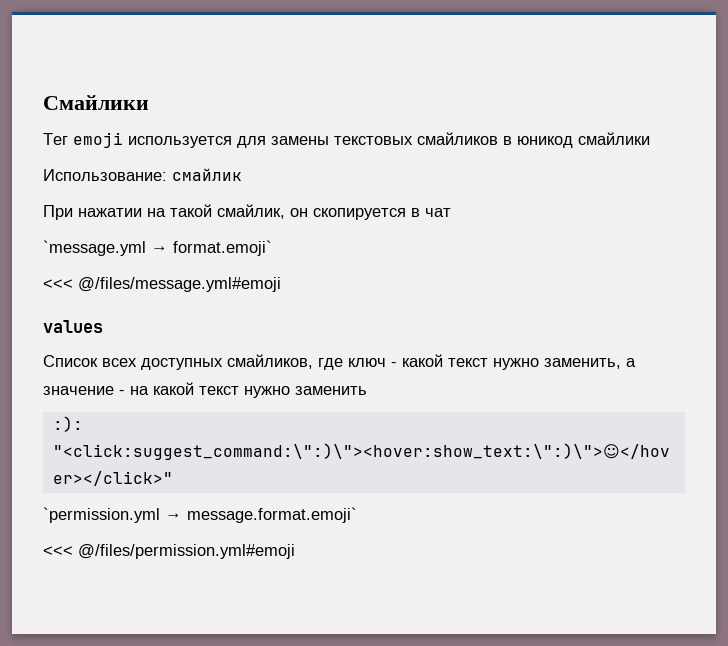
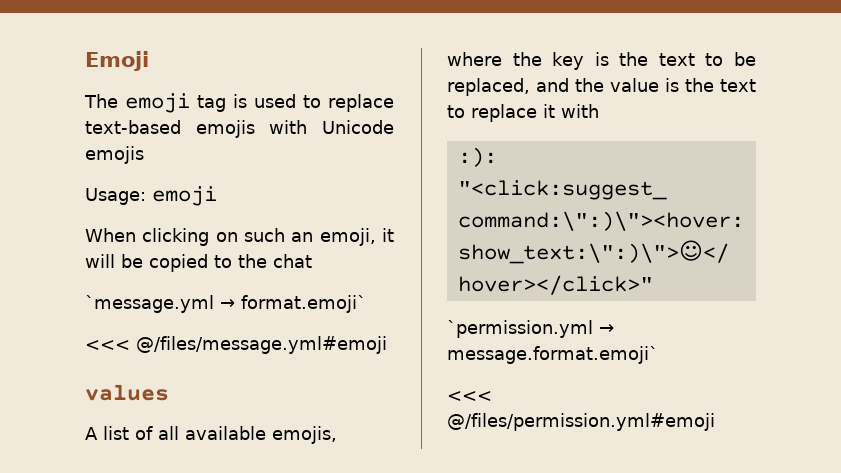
[43,95,149,110] [43,132,650,148] [43,168,242,181] [43,204,451,220] Смайлики // Тег emoji используется для замены текстовых смайликов в юникод смайлики // Использование: смайлик // При нажатии на такой смайлик, он скопируется в чат -> [85,51,149,71] [84,93,394,113] [85,120,394,138] [85,146,144,164] [85,186,217,206] [85,228,395,246] [85,254,312,272] Emoji // The emoji tag is used to replace text-based emojis with Unicode emojis // Usage: emoji // When clicking on such an emoji, it will be copied to the chat
[43,354,636,370] [43,382,367,398] Список всех доступных смайликов, где ключ - какой текст нужно заменить, а значение - на какой текст нужно заменить -> [85,426,337,444] [447,52,756,70] [447,78,756,96] [447,104,599,122] A list of all available emojis, where the key is the text to be replaced, and the value is the text to replace it with

